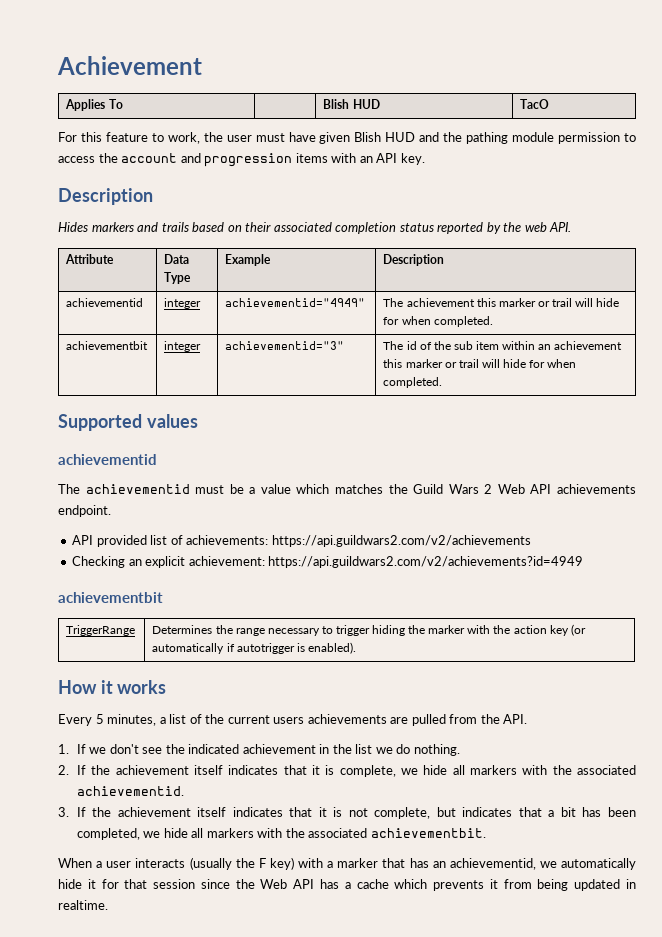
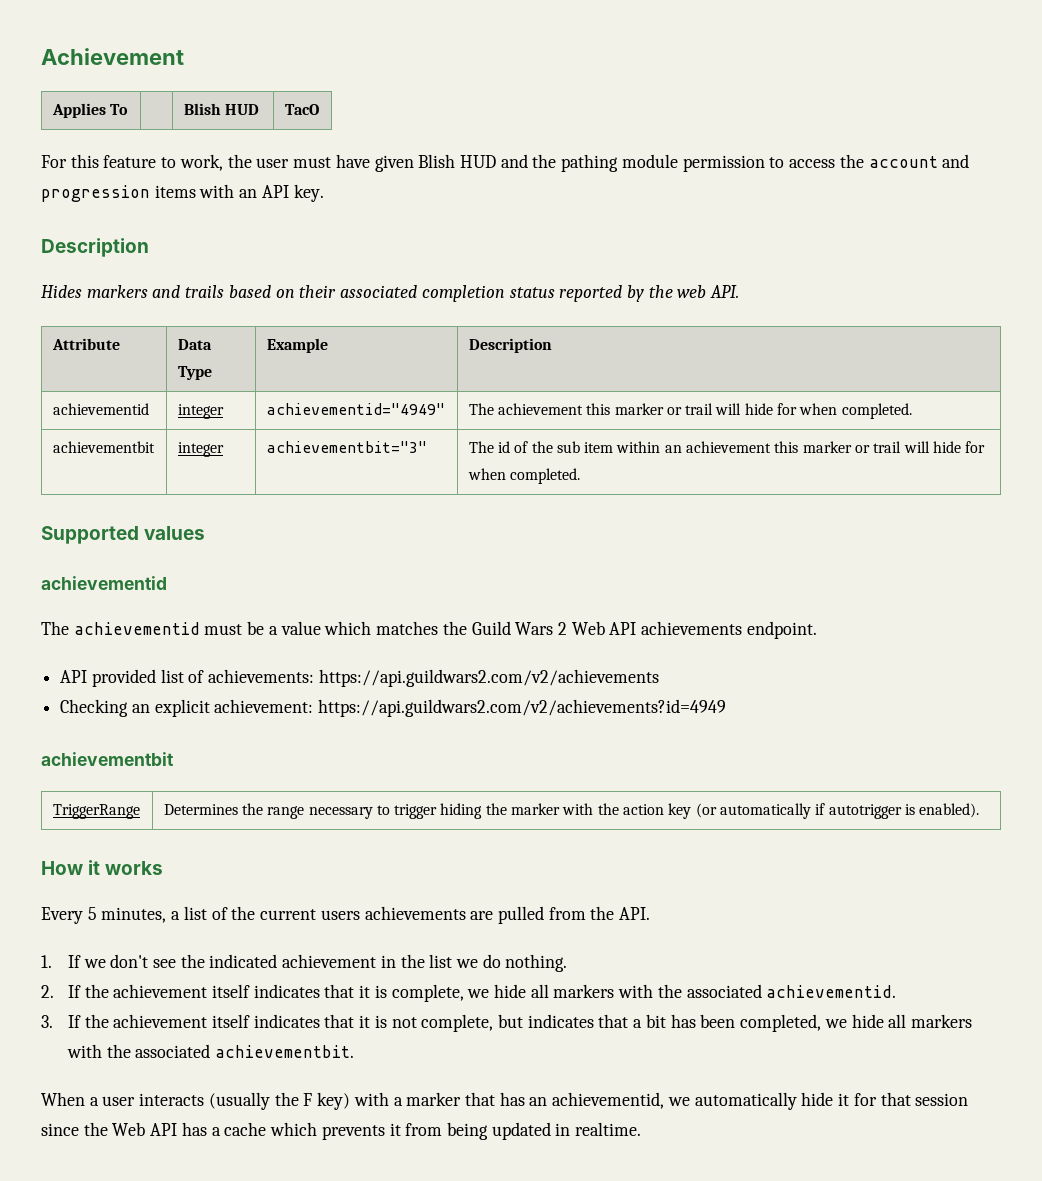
[225,341,345,350] achievementid="3" -> [266,441,427,453] achievementbit="3"

